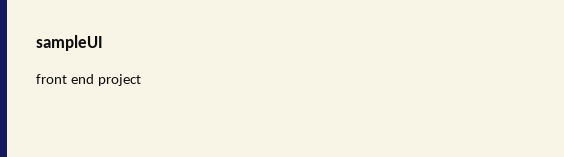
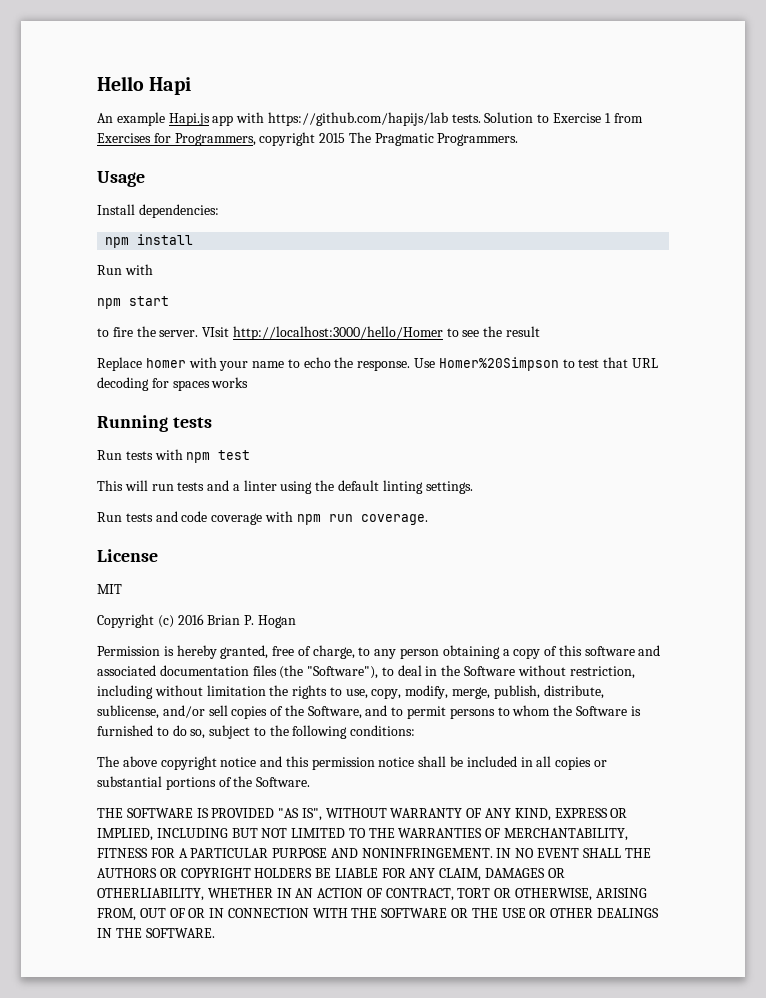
[36,35,103,51] [36,74,141,86] sampleUI // front end project -> [97,76,192,95] [97,112,643,126] [97,132,519,146] [97,171,145,187] [97,204,219,218] [105,234,194,248] [97,264,153,275] [97,296,169,309] [97,326,541,340] [97,357,658,371] [97,377,249,391] [97,415,212,432] [97,449,251,463] [97,480,473,494] [97,511,428,525] [97,549,158,562] [97,584,122,594] [97,614,296,628] [97,645,661,659] [97,665,635,679] [97,685,604,699] [97,705,641,719] [97,725,416,739] [97,756,607,770] [97,776,311,790] [97,808,628,821] [97,828,629,841] [97,848,651,858] [97,868,565,881] [97,888,647,901] [97,908,659,921] [97,928,215,938] Hello Hapi // An example Hapi.js app with https://github.com/hapijs/lab tests. Solution to Exercise 1 from Exercises for Programmers, copyright 2015 The Pragmatic Programmers. // Usage // Install dependencies: // npm install // Run with // npm start // to fire the server. VIsit http://localhost:3000/hello/Homer to see the result // Replace homer with your name to echo the response. Use Homer%20Simpson to test that URL decoding for spaces works // Running tests // Run tests with npm test // This will run tests and a linter using the default linting settings. // Run tests and code coverage with npm run coverage. // License // MIT // Copyright (c) 2016 Brian P. Hogan // Permission is hereby granted, free of charge, to any person obtaining a copy of this software and associated documentation files (the "Software"), to deal in the Software without restriction, including without limitation the rights to use, copy, modify, merge, publish, distribute, sublicense, and/or sell copies of the Software, and to permit persons to whom the Software is furnished to do so, subject to the following conditions: // The above copyright notice and this permission notice shall be included in all copies or substantial portions of the Software. // THE SOFTWARE IS PROVIDED "AS IS", WITHOUT WARRANTY OF ANY KIND, EXPRESS OR IMPLIED, INCLUDING BUT NOT LIMITED TO THE WARRANTIES OF MERCHANTABILITY, FITNESS FOR A PARTICULAR PURPOSE AND NONINFRINGEMENT. IN NO EVENT SHALL THE AUTHORS OR COPYRIGHT HOLDERS BE LIABLE FOR ANY CLAIM, DAMAGES OR OTHERLIABILITY, WHETHER IN AN ACTION OF CONTRACT, TORT OR OTHERWISE, ARISING FROM, OUT OF OR IN CONNECTION WITH THE SOFTWARE OR THE USE OR OTHER DEALINGS IN THE SOFTWARE.

